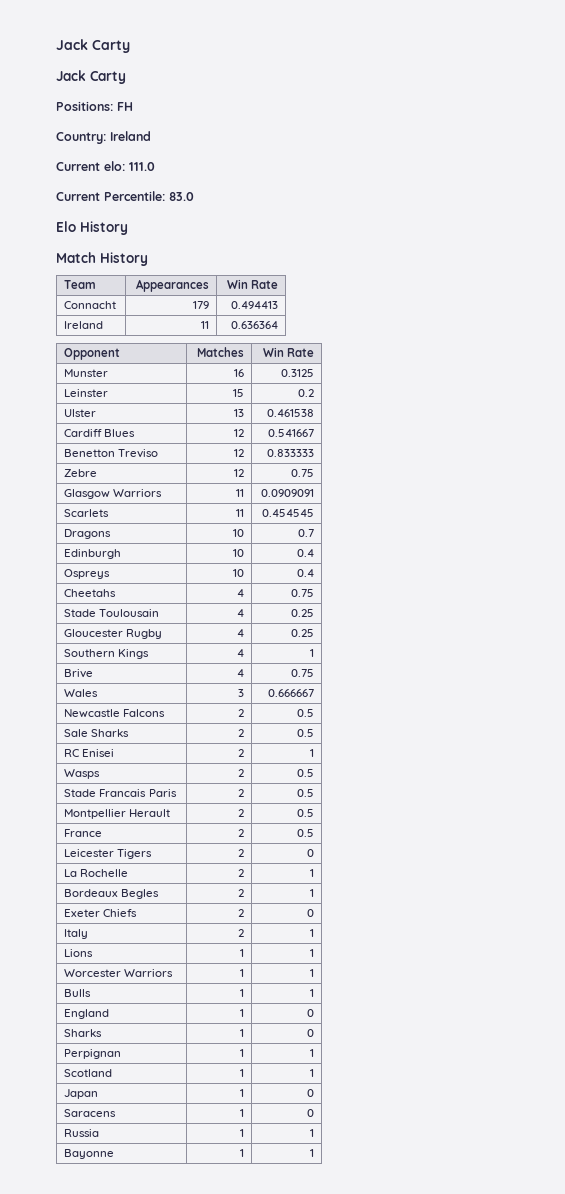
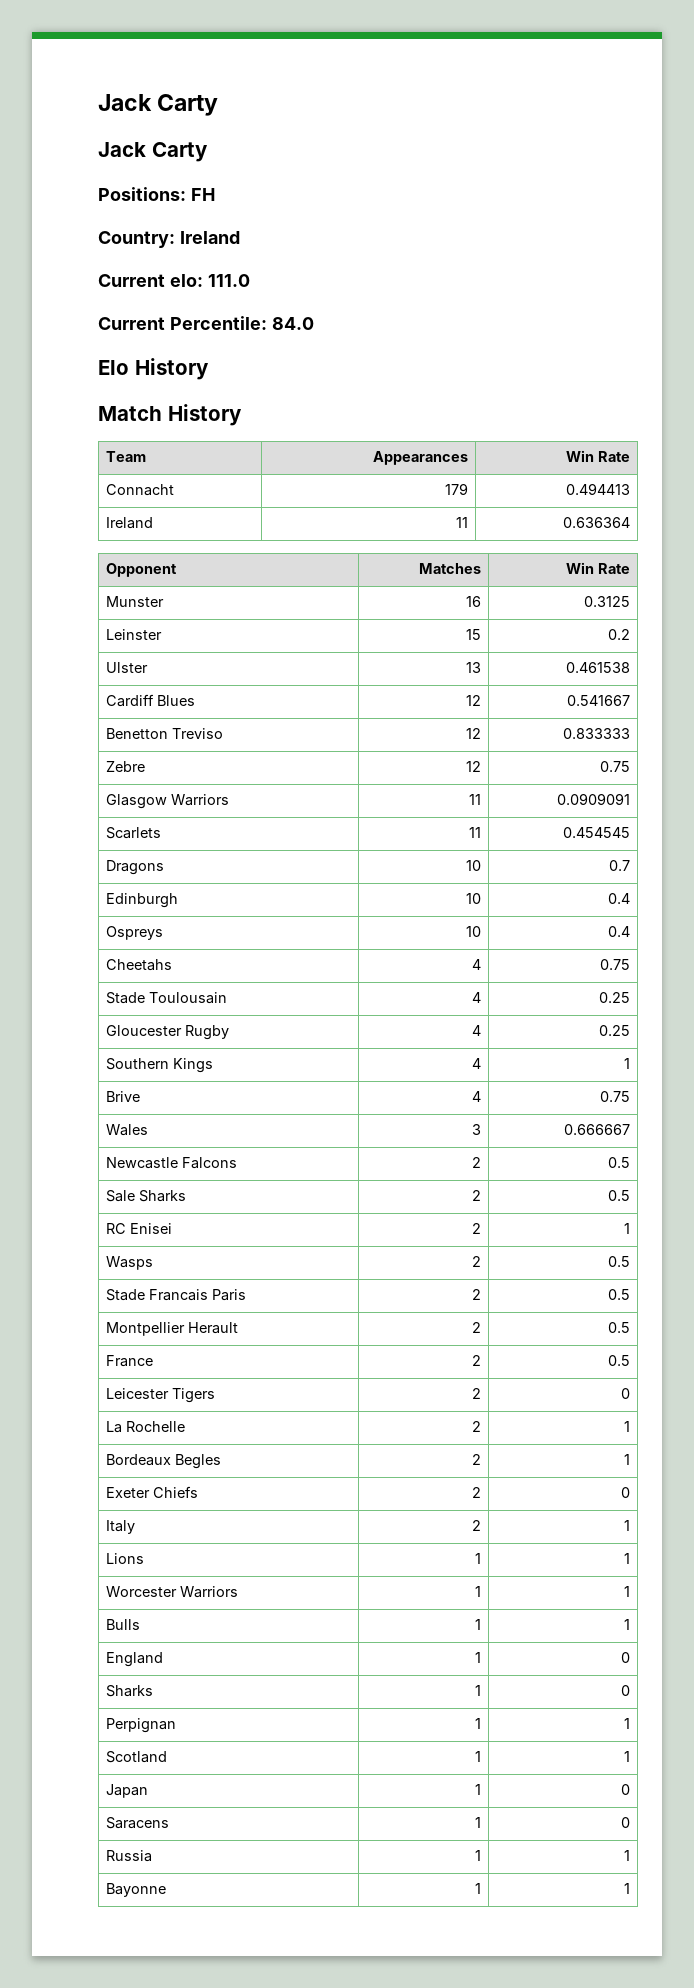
[169,192,194,201] 83.0 -> [271,317,314,330] 84.0

